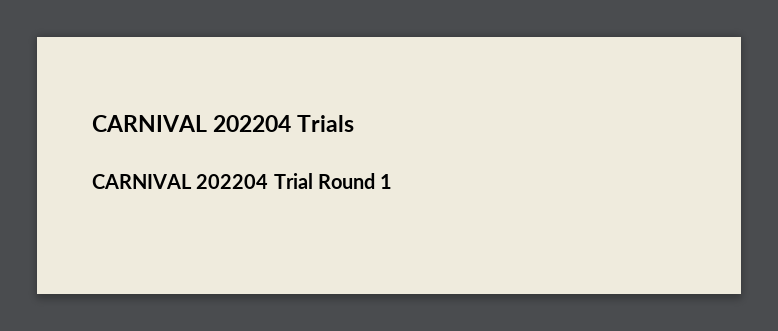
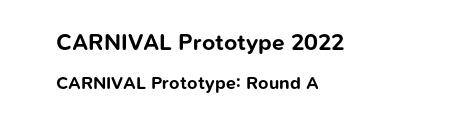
[92,115,355,132] [92,173,393,189] CARNIVAL 202204 Trials // CARNIVAL 202204 Trial Round 1 -> [56,33,345,54] [56,76,319,93] CARNIVAL Prototype 2022 // CARNIVAL Prototype: Round A

